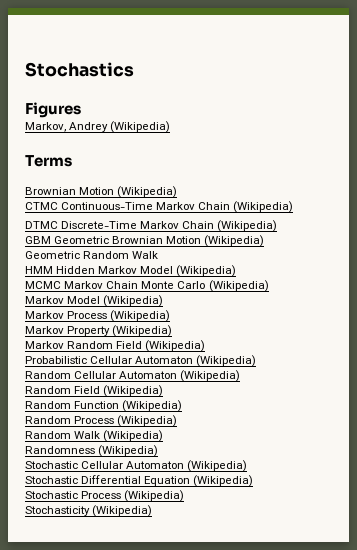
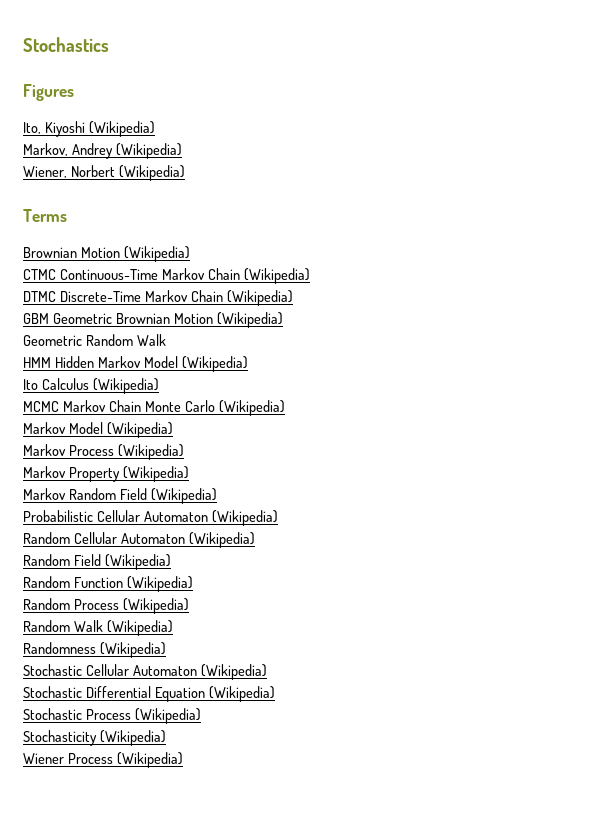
(81, 110) none -> [23,121,155,137] // Ito, Kiyoshi (Wikipedia)
(171, 127) none -> [23,165,185,181] // Wiener, Norbert (Wikipedia)
(237, 271) none -> [23,378,159,394] // Ito Calculus (Wikipedia)
(153, 511) none -> [23,752,183,768] // Wiener Process (Wikipedia)

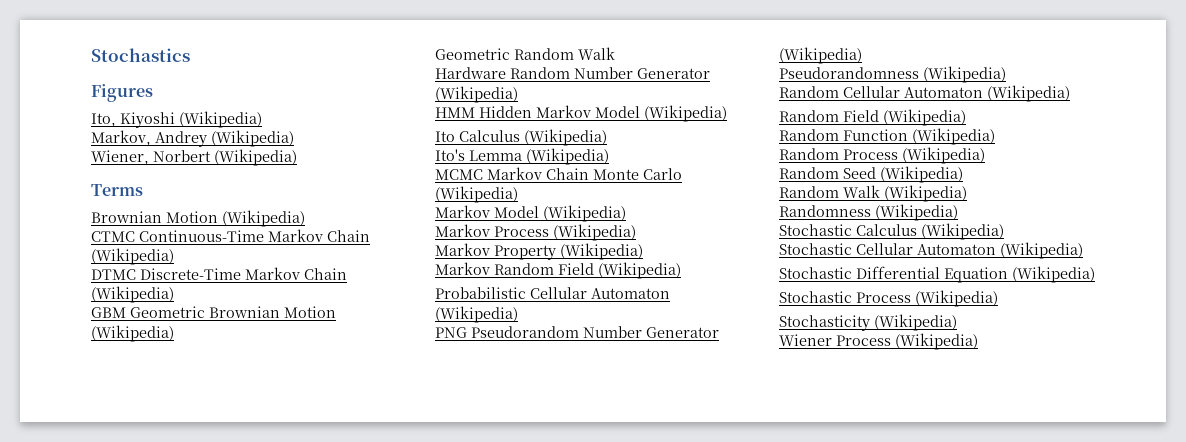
(166, 340) none -> [435,67,710,79] [435,86,518,103] // Hardware Random Number Generator (Wikipedia)
(159, 386) none -> [435,148,609,165] // Ito's Lemma (Wikipedia)
(278, 518) none -> [435,326,719,338] [779,47,862,64] [779,66,1006,83] // PNG Pseudorandom Number Generator (Wikipedia) // Pseudorandomness (Wikipedia)
(189, 606) none -> [779,166,963,183] // Random Seed (Wikipedia)
(166, 650) none -> [779,223,1004,240] // Stochastic Calculus (Wikipedia)

